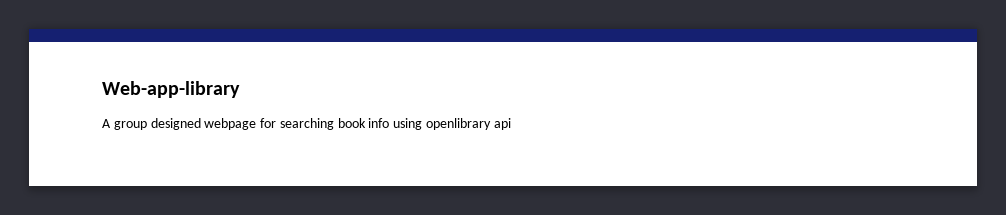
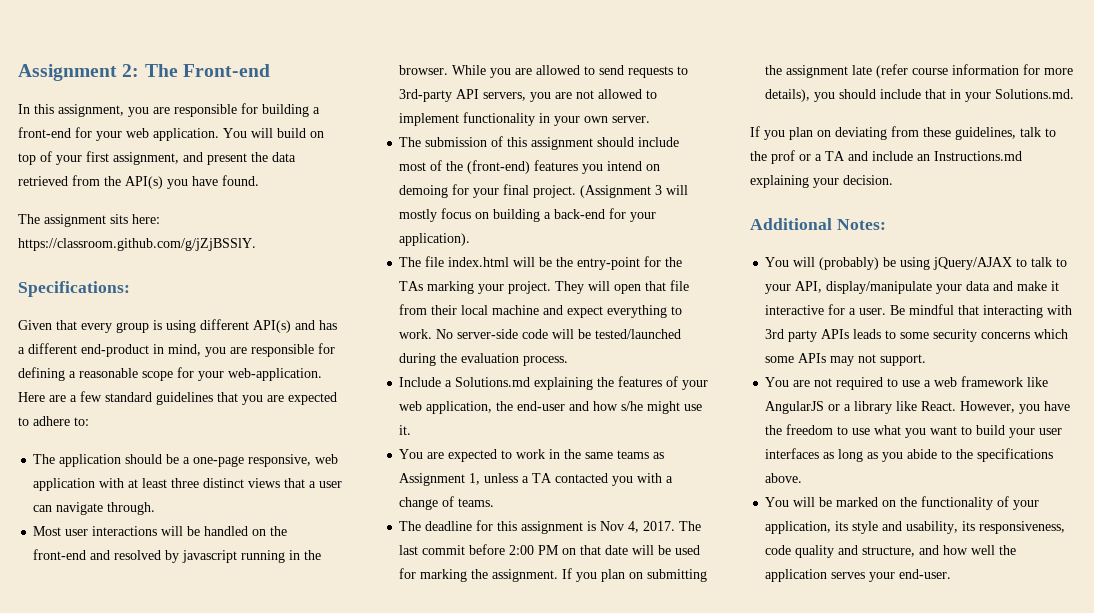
[102,81,240,98] [102,118,511,130] Web-app-library // A group designed webpage for searching book info using openlibrary api -> [18,64,270,81] [18,103,320,117] [18,127,324,141] [18,151,296,165] [18,175,259,189] [18,214,160,227] [18,238,256,251] [18,281,130,297] [18,319,337,333] [18,343,335,357] [18,367,322,381] [18,391,337,405] [18,416,89,426] [33,454,339,467] [33,478,343,491] [33,502,156,515] [33,526,288,536] [33,549,322,563] [399,65,689,78] [399,89,658,102] [399,112,651,126] [399,136,680,150] [399,160,661,174] [399,184,689,198] [399,208,657,222] [399,233,471,246] [399,256,683,270] [399,280,690,294] [399,304,683,318] [399,329,682,339] [399,353,569,366] [399,376,709,390] [399,401,703,414] [399,425,412,435] [399,449,665,462] [399,473,674,486] [399,496,495,510] [399,520,702,534] [399,544,701,555] [399,568,708,582] [765,64,1074,78] [765,89,1075,102] [750,126,1056,140] [750,150,1022,164] [750,175,893,188] [750,218,886,230] [765,257,1068,270] [765,281,1060,294] [765,304,1073,318] [765,329,1069,342] [765,353,927,366] [765,376,1049,390] [765,401,1071,414] [765,424,1063,438] [765,448,1054,462] [765,473,803,483] [765,496,1040,510] [765,521,1066,534] [765,545,1017,558] [765,569,952,582] Assignment 2: The Front-end // In this assignment, you are responsible for building a front-end for your web application. You will build on top of your first assignment, and present the data retrieved from the API(s) you have found. // The assignment sits here: https://classroom.github.com/g/jZjBSSlY. // Specifications: // Given that every group is using different API(s) and has a different end-product in mind, you are responsible for defining a reasonable scope for your web-application. Here are a few standard guidelines that you are expected to adhere to: // The application should be a one-page responsive, web application with at least three distinct views that a user can navigate through. // Most user interactions will be handled on the front-end and resolved by javascript running in the browser. While you are allowed to send requests to 3rd-party API servers, you are not allowed to implement functionality in your own server. // The submission of this assignment should include most of the (front-end) features you intend on demoing for your final project. (Assignment 3 will mostly focus on building a back-end for your application). // The file index.html will be the entry-point for the TAs marking your project. They will open that file from their local machine and expect everything to work. No server-side code will be tested/launched during the evaluation process. // Include a Solutions.md explaining the features of your web application, the end-user and how s/he might use it. // You are expected to work in the same teams as Assignment 1, unless a TA contacted you with a change of teams. // The deadline for this assignment is Nov 4, 2017. The last commit before 2:00 PM on that date will be used for marking the assignment. If you plan on submitting the assignment late (refer course information for more details), you should include that in your Solutions.md. // If you plan on deviating from these guidelines, talk to the prof or a TA and include an Instructions.md explaining your decision. // Additional Notes: // You will (probably) be using jQuery/AJAX to talk to your API, display/manipulate your data and make it interactive for a user. Be mindful that interacting with 3rd party APIs leads to some security concerns which some APIs may not support. // You are not required to use a web framework like AngularJS or a library like React. However, you have the freedom to use what you want to build your user interfaces as long as you abide to the specifications above. // You will be marked on the functionality of your application, its style and usability, its responsiveness, code quality and structure, and how well the application serves your end-user.

